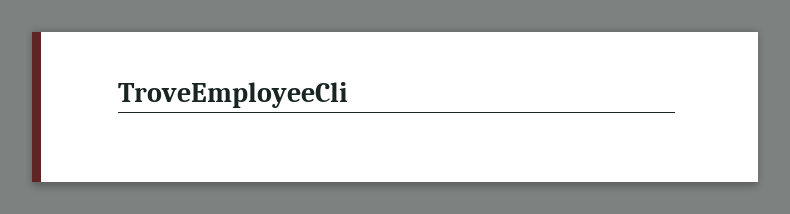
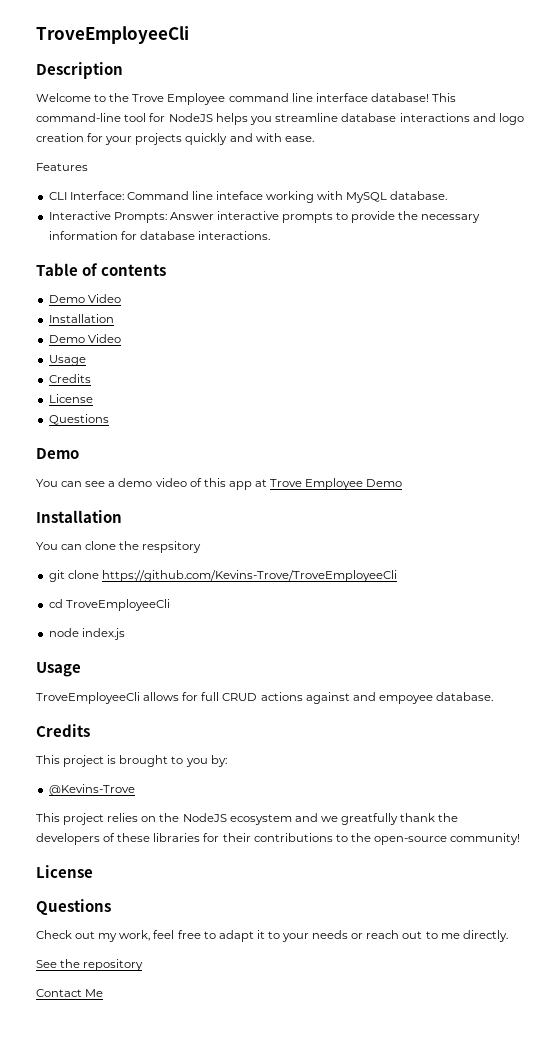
[118,82,348,108] TroveEmployeeCli -> [36,26,189,44] [36,62,123,79] [36,93,456,105] [36,113,524,125] [36,133,314,145] [36,163,88,171] [48,191,448,203] [48,211,481,223] [48,231,270,240] [36,263,167,276] [48,294,121,303] [48,314,114,323] [48,334,121,343] [48,355,86,366] [48,374,91,383] [48,394,93,403] [48,414,109,425] [36,448,79,459] [36,478,403,490] [36,510,122,523] [36,541,202,553] [48,570,397,582] [48,599,170,611] [48,628,125,640] [36,662,81,677] [36,692,493,704] [36,724,90,737] [36,755,227,767] [48,784,135,796] [36,813,459,825] [36,833,521,845] [36,865,93,878] [36,899,111,915] [36,930,508,942] [36,959,144,971] [36,989,104,997] TroveEmployeeCli // Description // Welcome to the Trove Employee command line interface database! This command-line tool for NodeJS helps you streamline database interactions and logo creation for your projects quickly and with ease. // Features // CLI Interface: Command line inteface working with MySQL database. // Interactive Prompts: Answer interactive prompts to provide the necessary information for database interactions. // Table of contents // Demo Video // Installation // Demo Video // Usage // Credits // License // Questions // Demo // You can see a demo video of this app at Trove Employee Demo // Installation // You can clone the respsitory // git clone https://github.com/Kevins-Trove/TroveEmployeeCli // cd TroveEmployeeCli // node index.js // Usage // TroveEmployeeCli allows for full CRUD actions against and empoyee database. // Credits // This project is brought to you by: // @Kevins-Trove // This project relies on the NodeJS ecosystem and we greatfully thank the developers of these libraries for their contributions to the open-source community! // License // Questions // Check out my work, feel free to adapt it to your needs or reach out to me directly. // See the repository // Contact Me

